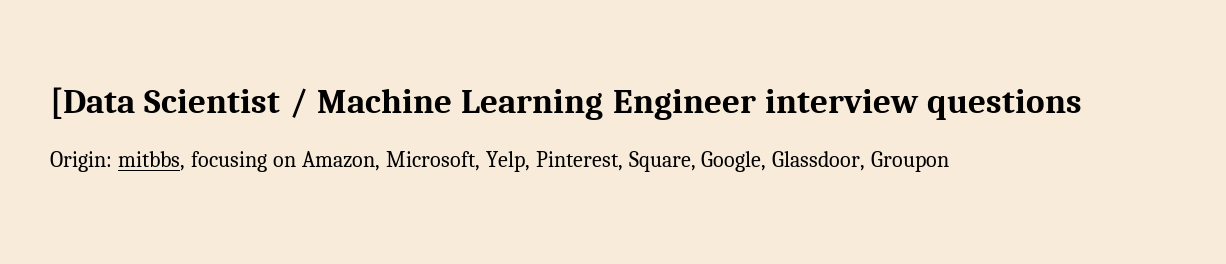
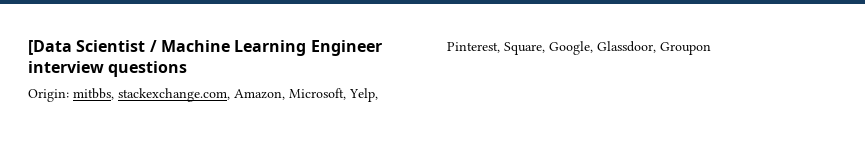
[190,151,296,172] focusing on -> [118,88,230,102] stackexchange.com,

